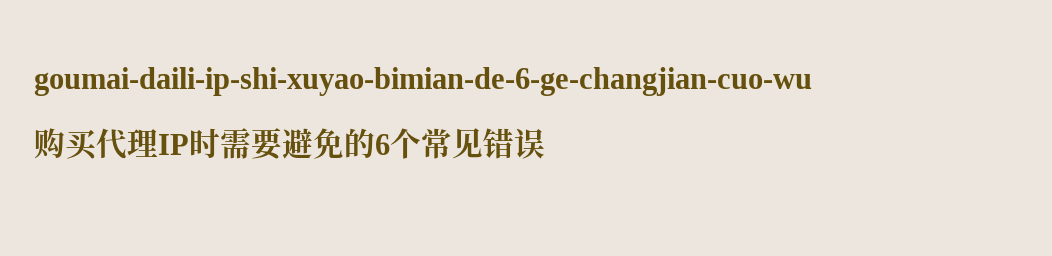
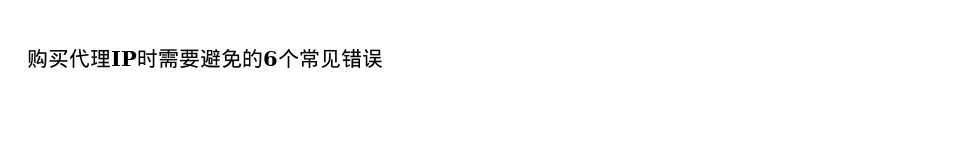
[34,67,812,96] goumai-daili-ip-shi-xuyao-bimian-de-6-ge-changjian-cuo-wu // -> (27, 58) none

